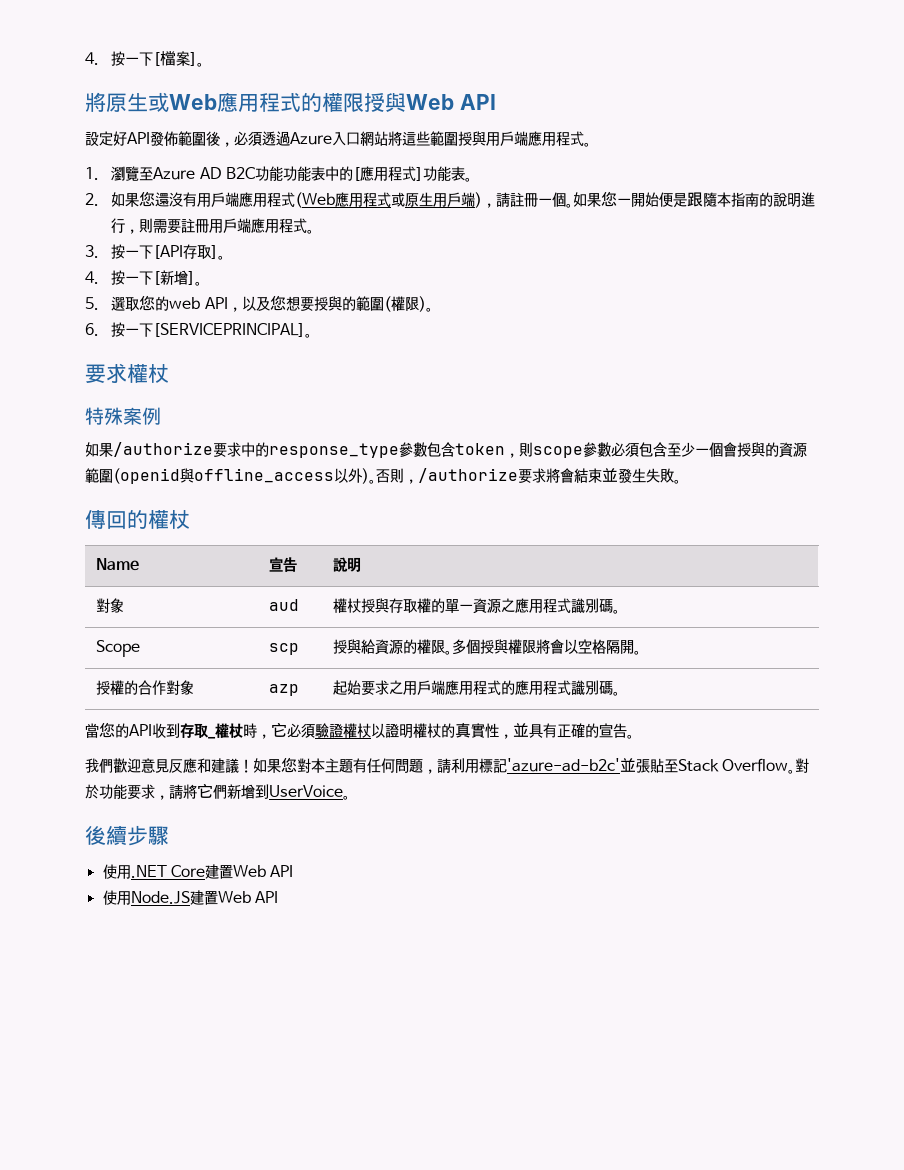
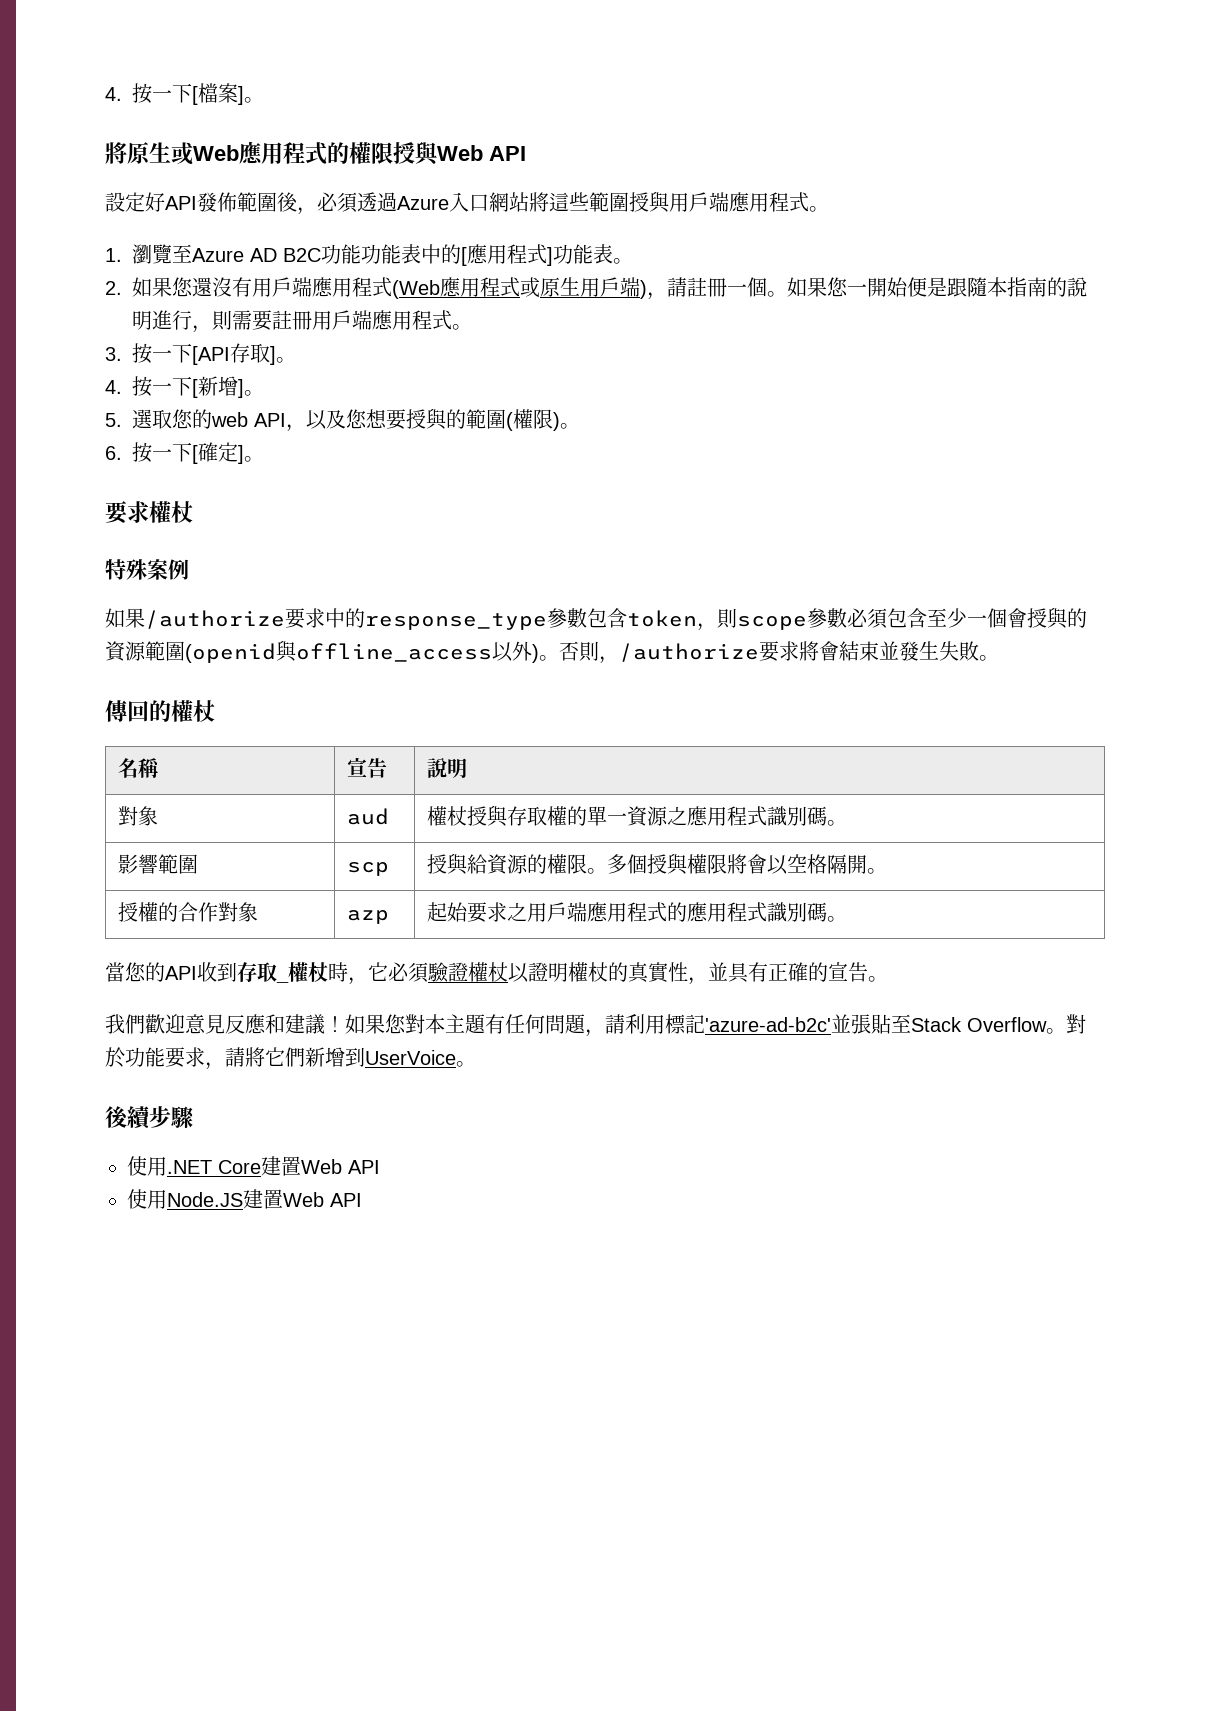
[153,323,306,337] [SERVICEPRINCIPAL] -> [192,442,244,464] [確定]
[96,558,140,571] Name -> [117,758,159,778] 名稱
[96,640,141,657] Scope -> [117,854,198,874] 影響範圍

